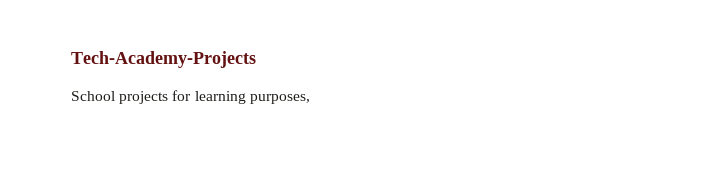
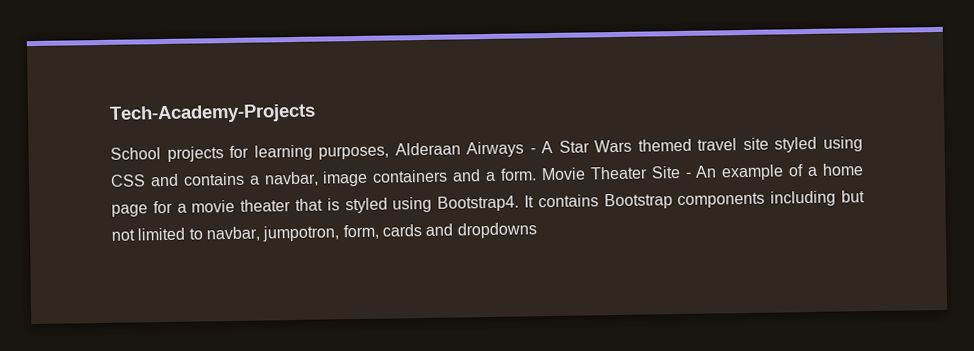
(310, 99) none -> [394,136,863,158] [110,163,865,187] [111,190,865,217] [111,222,537,242] Alderaan Airways - A Star Wars themed travel site styled using CSS and contains a navbar, image containers and a form. Movie Theater Site - An example of a home page for a movie theater that is styled using Bootstrap4. It contains Bootstrap components including but not limited to navbar, jumpotron, form, cards and dropdowns

